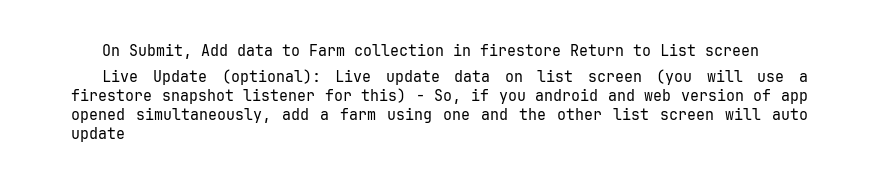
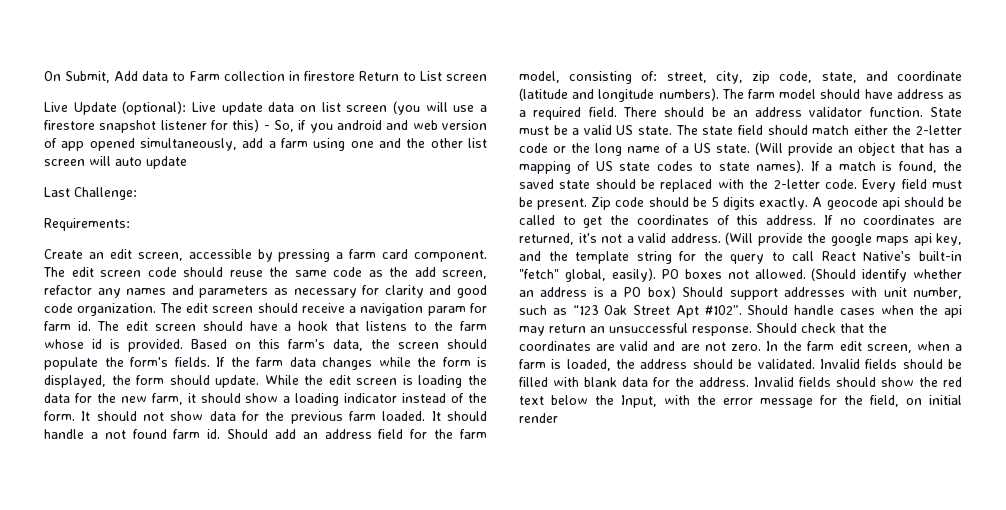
(125, 134) none -> [44,187,137,200] [44,218,130,231] [44,249,487,262] [43,267,487,279] [44,285,488,298] [44,303,488,316] [44,321,487,331] [44,339,488,352] [44,357,487,370] [44,375,488,388] [44,393,487,406] [44,411,487,424] [44,429,488,439] [519,71,962,84] [519,88,962,102] [519,107,962,120] [519,125,963,135] [519,142,962,156] [519,160,962,174] [519,179,962,192] [519,197,962,210] [519,215,962,228] [519,232,962,246] [519,251,962,264] [519,268,962,282] [519,286,962,300] [519,305,962,318] [519,323,887,336] [519,341,962,353] [519,359,962,371] [519,377,962,387] [519,395,962,408] [519,413,558,423] // Last Challenge: // Requirements: // Create an edit screen, accessible by pressing a farm card component. The edit screen code should reuse the same code as the add screen, refactor any names and parameters as necessary for clarity and good code organization. The edit screen should receive a navigation param for farm id. The edit screen should have a hook that listens to the farm whose id is provided. Based on this farm's data, the screen should populate the form's fields. If the farm data changes while the form is displayed, the form should update. While the edit screen is loading the data for the new farm, it should show a loading indicator instead of the form. It should not show data for the previous farm loaded. It should handle a not found farm id. Should add an address field for the farm model, consisting of: street, city, zip code, state, and coordinate (latitude and longitude numbers). The farm model should have address as a required field. There should be an address validator function. State must be a valid US state. The state field should match either the 2-letter code or the long name of a US state. (Will provide an object that has a mapping of US state codes to state names). If a match is found, the saved state should be replaced with the 2-letter code. Every field must be present. Zip code should be 5 digits exactly. A geocode api should be called to get the coordinates of this address. If no coordinates are returned, it's not a valid address. (Will provide the google maps api key, and the template string for the query to call React Native's built-in "fetch" global, easily). PO boxes not allowed. (Should identify whether an address is a PO box) Should support addresses with unit number, such as “123 Oak Street Apt #102”. Should handle cases when the api may return an unsuccessful response. Should check that the coordinates are valid and are not zero. In the farm edit screen, when a farm is loaded, the address should be validated. Invalid fields should be filled with blank data for the address. Invalid fields should show the red text below the Input, with the error message for the field, on initial render

